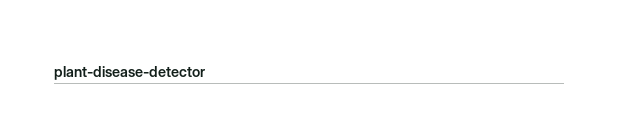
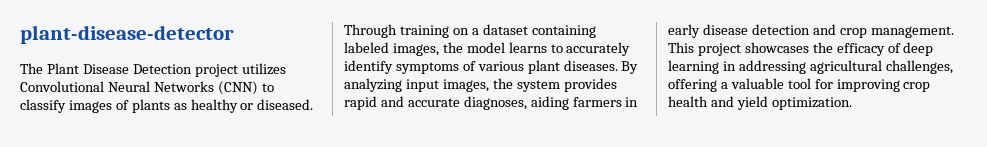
(205, 73) none -> [20,63,286,77] [20,81,274,95] [20,99,314,113] [344,24,596,38] [344,42,631,56] [344,60,639,74] [344,78,617,92] [344,96,639,110] [668,24,954,38] [668,42,934,56] [668,60,953,74] [668,78,931,92] [668,96,852,110] // The Plant Disease Detection project utilizes Convolutional Neural Networks (CNN) to classify images of plants as healthy or diseased. Through training on a dataset containing labeled images, the model learns to accurately identify symptoms of various plant diseases. By analyzing input images, the system provides rapid and accurate diagnoses, aiding farmers in early disease detection and crop management. This project showcases the efficacy of deep learning in addressing agricultural challenges, offering a valuable tool for improving crop health and yield optimization.

